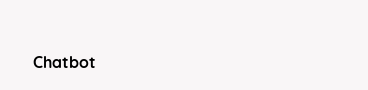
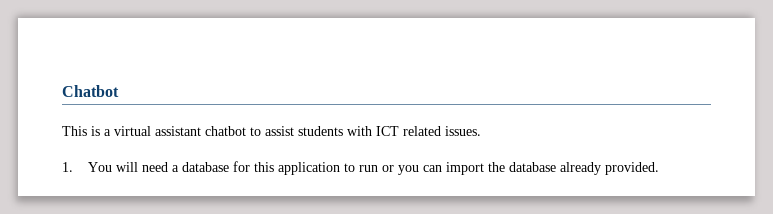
(96, 62) none -> [62,126,481,136] [62,161,660,175] // This is a virtual assistant chatbot to assist students with ICT related issues. // 1. You will need a database for this application to run or you can import the database already provided.

